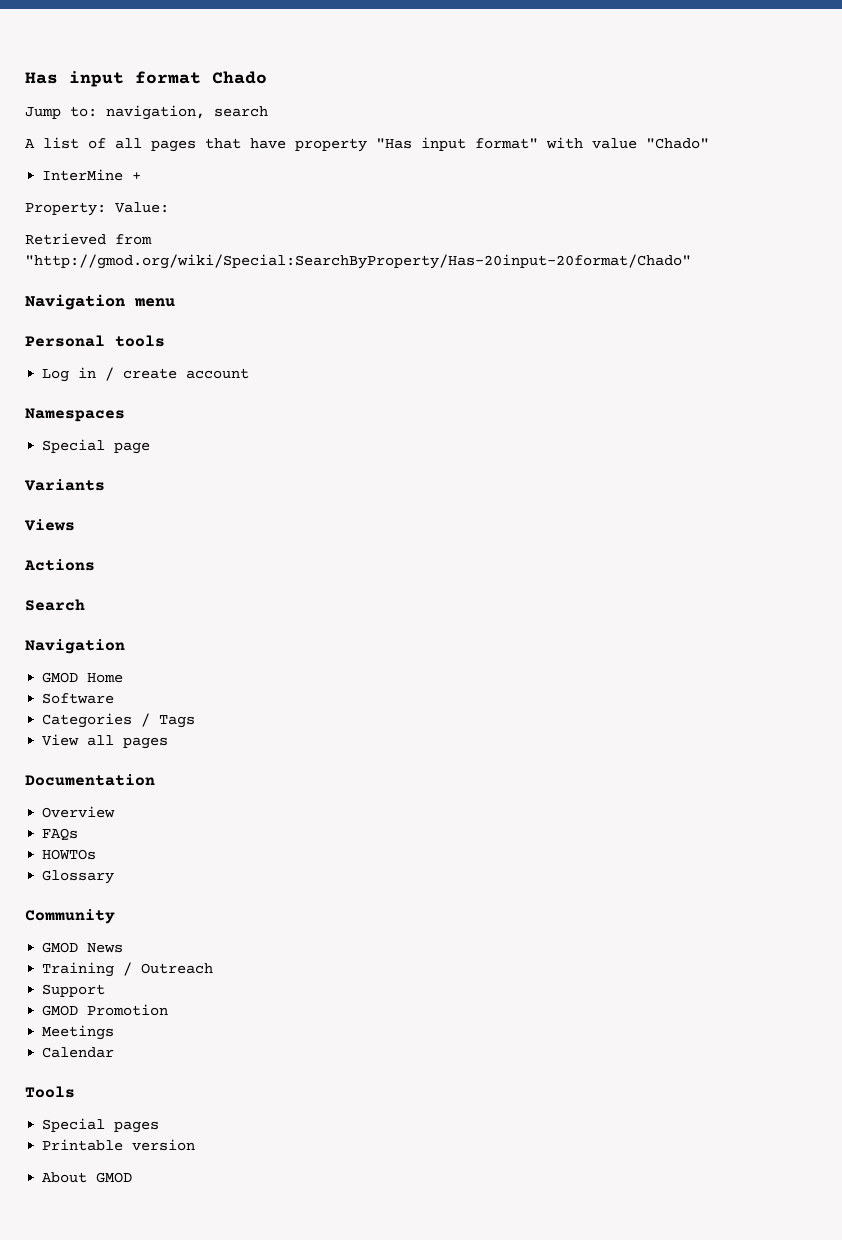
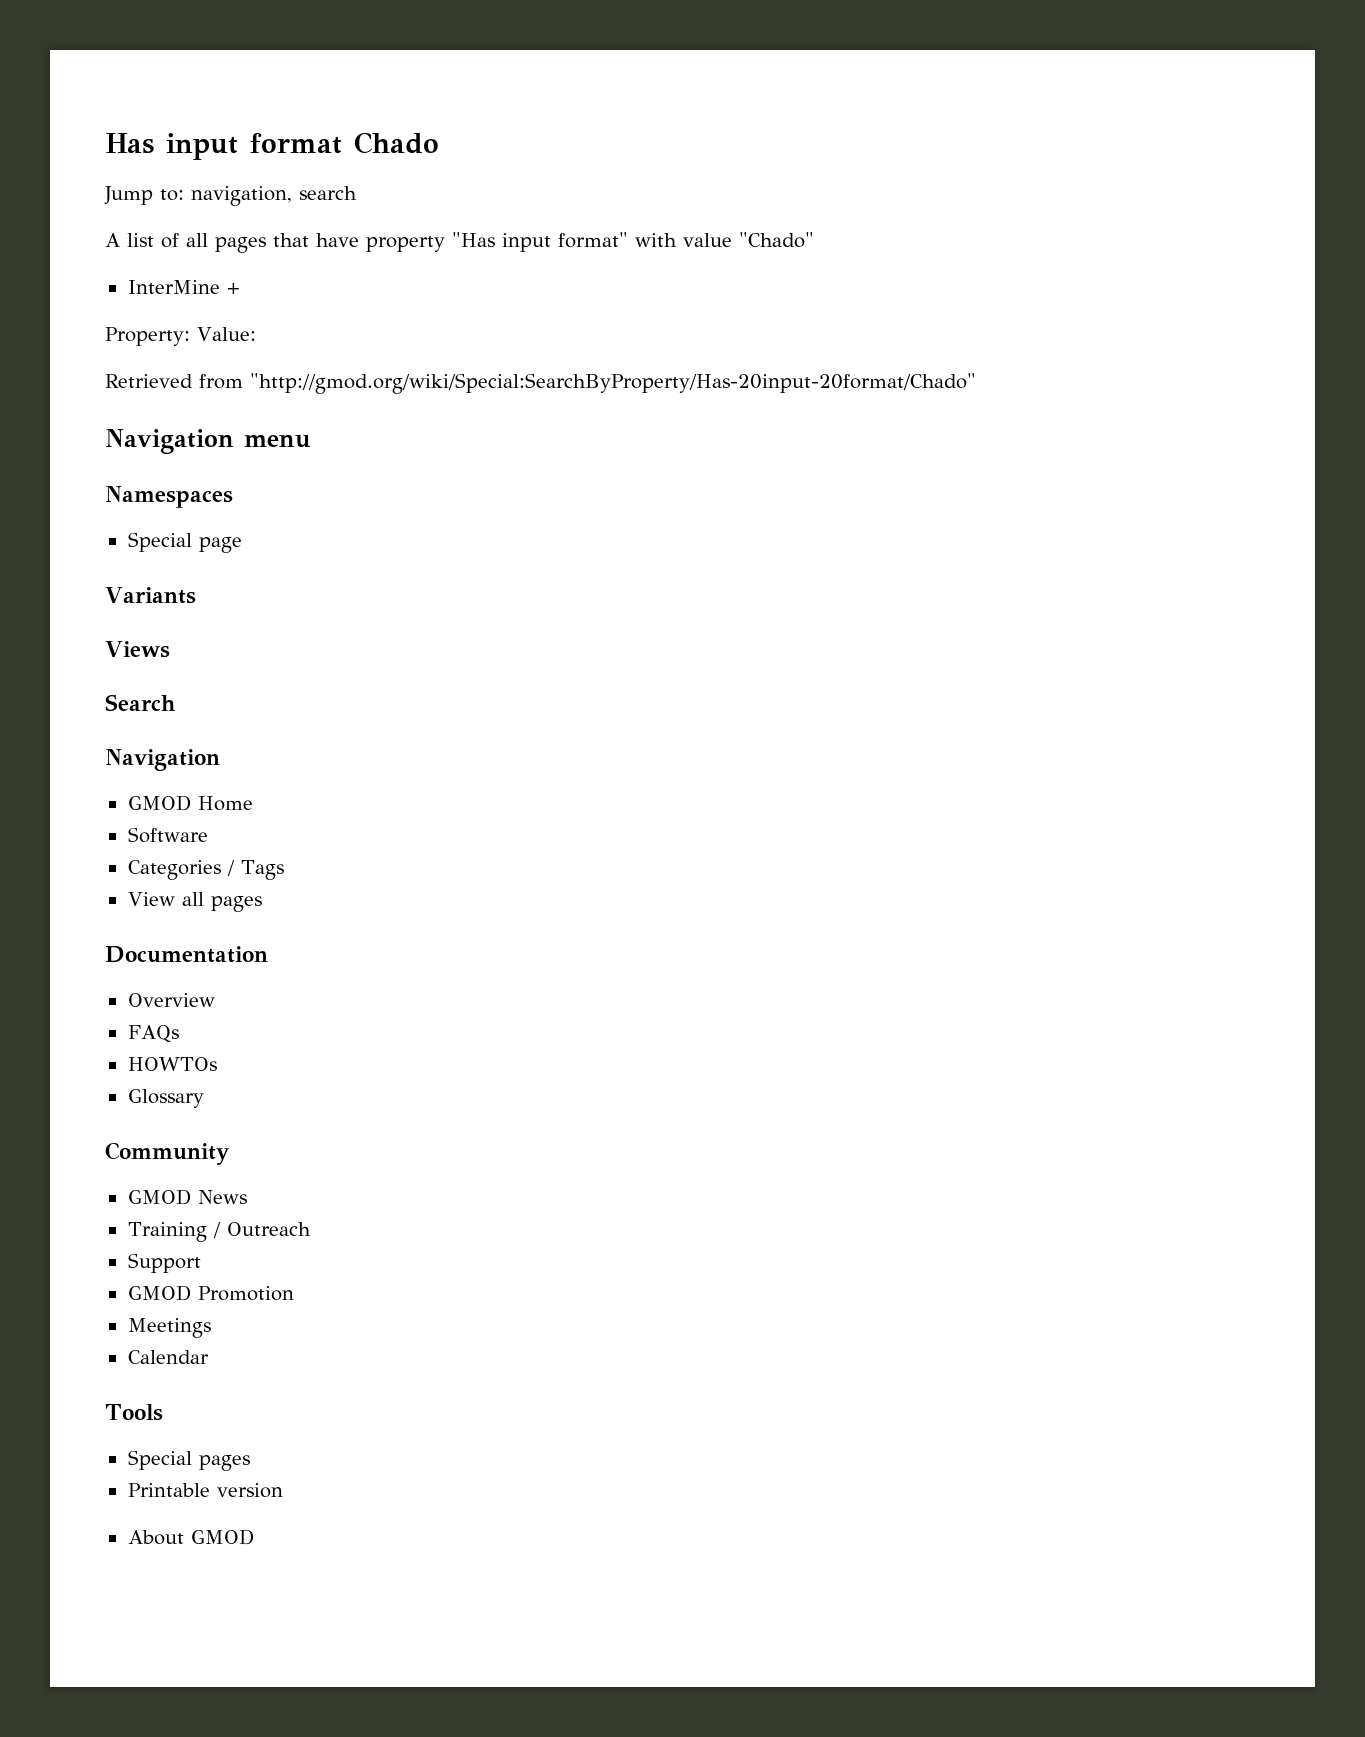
[25,335,165,347] [42,367,250,382] // Personal tools // Log in / create account -> (311, 441) none
[24,559,95,571] // Actions -> (170, 649) none

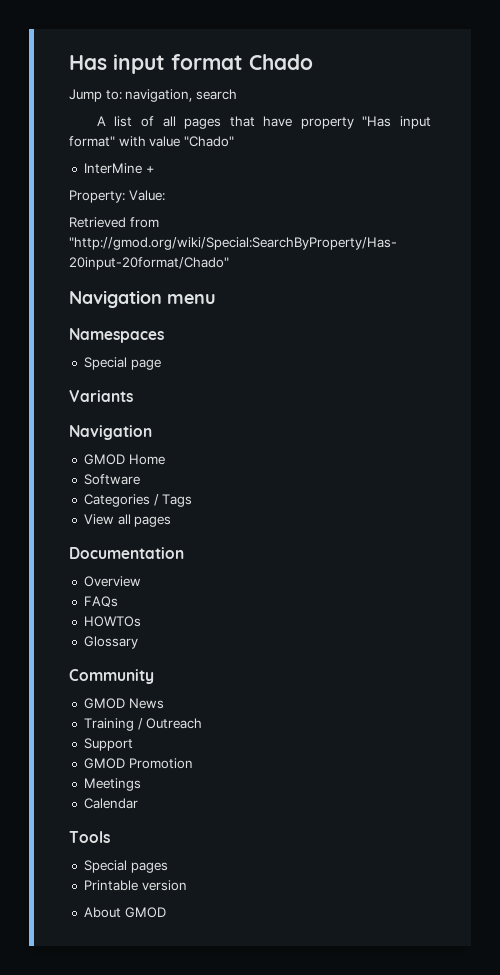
[105,641,170,658] [105,694,176,711] // Views // Search -> (133, 396) none

